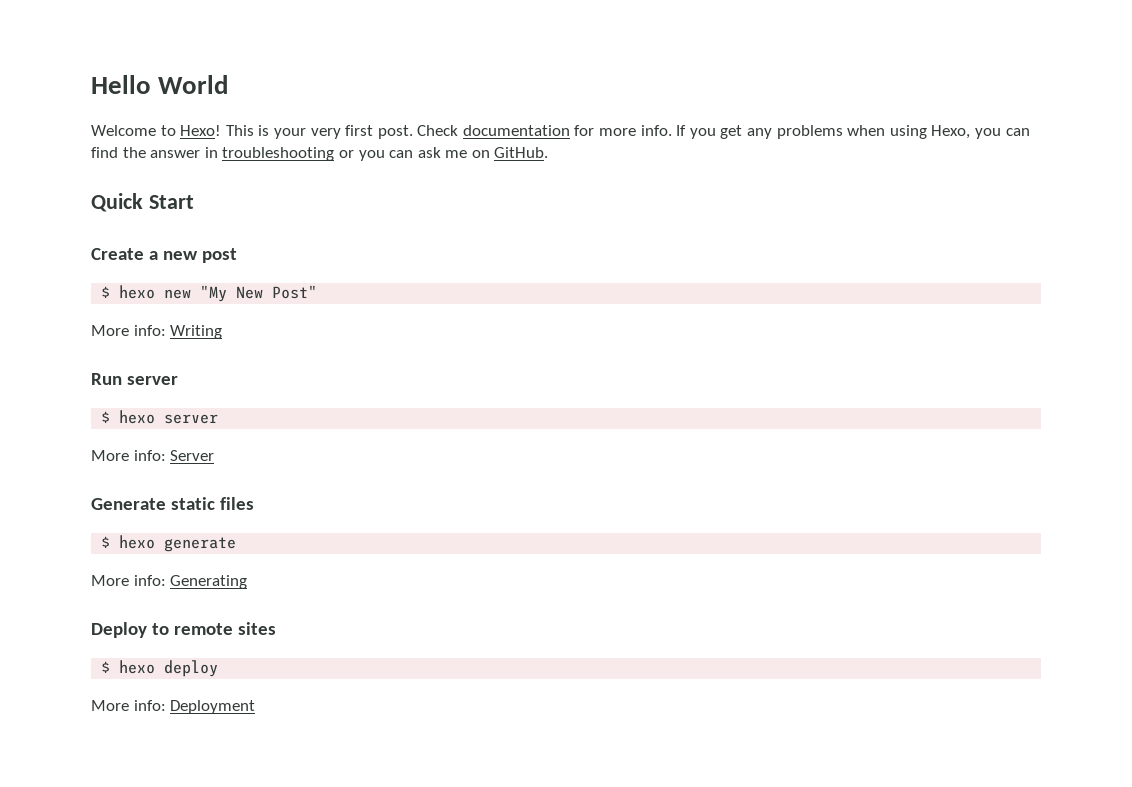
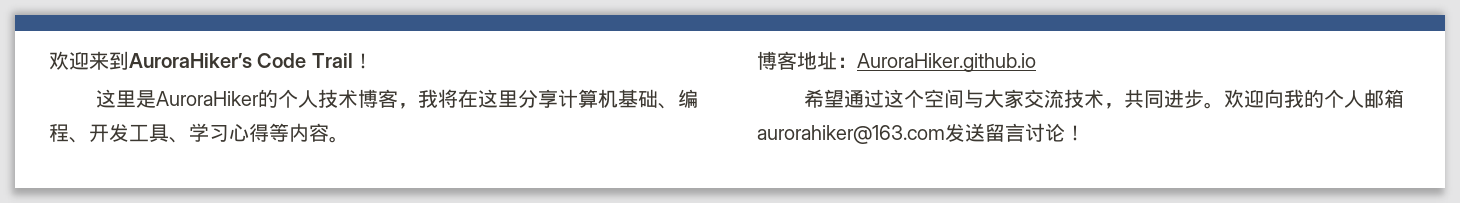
[91,75,229,94] [91,125,1030,139] [91,147,549,161] [91,193,194,212] [91,248,238,263] [101,285,318,302] [91,325,223,339] [91,373,179,385] [101,410,219,424] [91,450,215,461] [91,497,255,510] [101,535,237,552] [91,575,248,589] [91,622,277,638] [101,660,219,677] [91,700,256,714] Hello World // Welcome to Hexo! This is your very first post. Check documentation for more info. If you get any problems when using Hexo, you can find the answer in troubleshooting or you can ask me on GitHub. // Quick Start // Create a new post // $ hexo new "My New Post" // More info: Writing // Run server // $ hexo server // More info: Server // Generate static files // $ hexo generate // More info: Generating // Deploy to remote sites // $ hexo deploy // More info: Deployment -> [49,51,373,70] [96,89,699,109] [49,123,349,143] [757,51,1036,72] [804,89,1405,109] [757,123,1085,144] 欢迎来到AuroraHiker’s Code Trail！ // 这里是AuroraHiker的个人技术博客，我将在这里分享计算机基础、编程、开发工具、学习心得等内容。 // 博客地址：AuroraHiker.github.io // 希望通过这个空间与大家交流技术，共同进步。欢迎向我的个人邮箱aurorahiker@163.com发送留言讨论！

